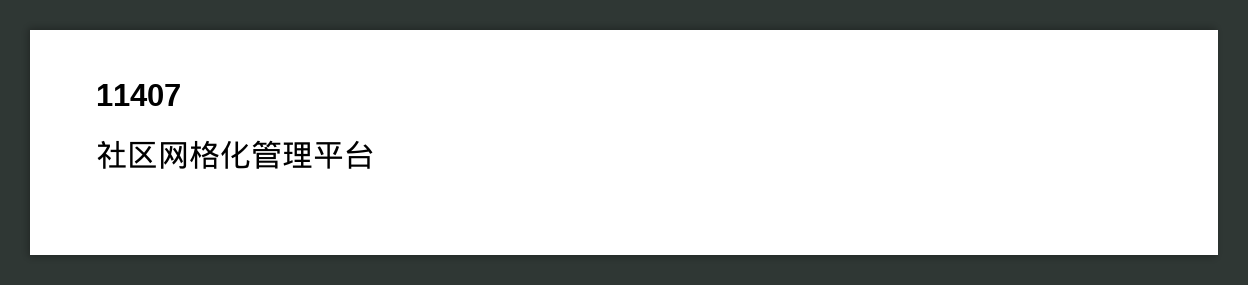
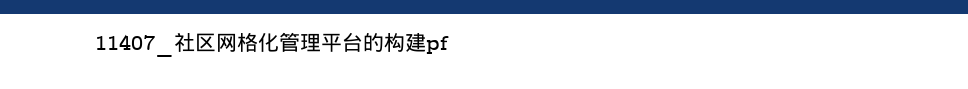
[96,84,181,106] 11407 // -> [95,34,174,57] 11407_
(375, 154) none -> [363,33,449,54] 的构建pf

